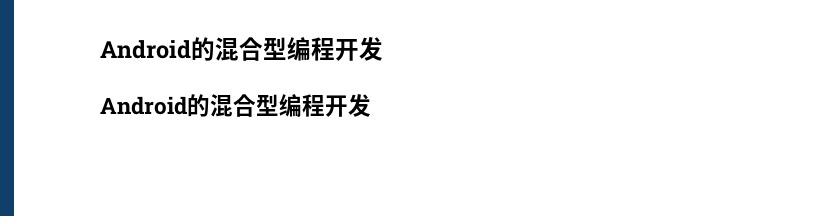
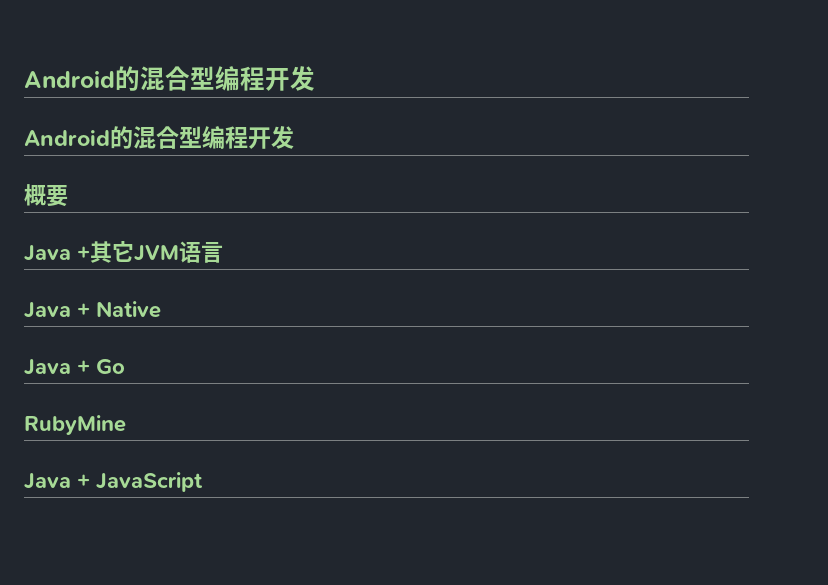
(371, 105) none -> [24,184,68,207] [24,241,223,263] [24,301,161,319] [24,359,125,376] [24,415,126,435] [24,472,203,492] // 概要 // Java +其它JVM语言 // Java + Native // Java + Go // RubyMine // Java + JavaScript

